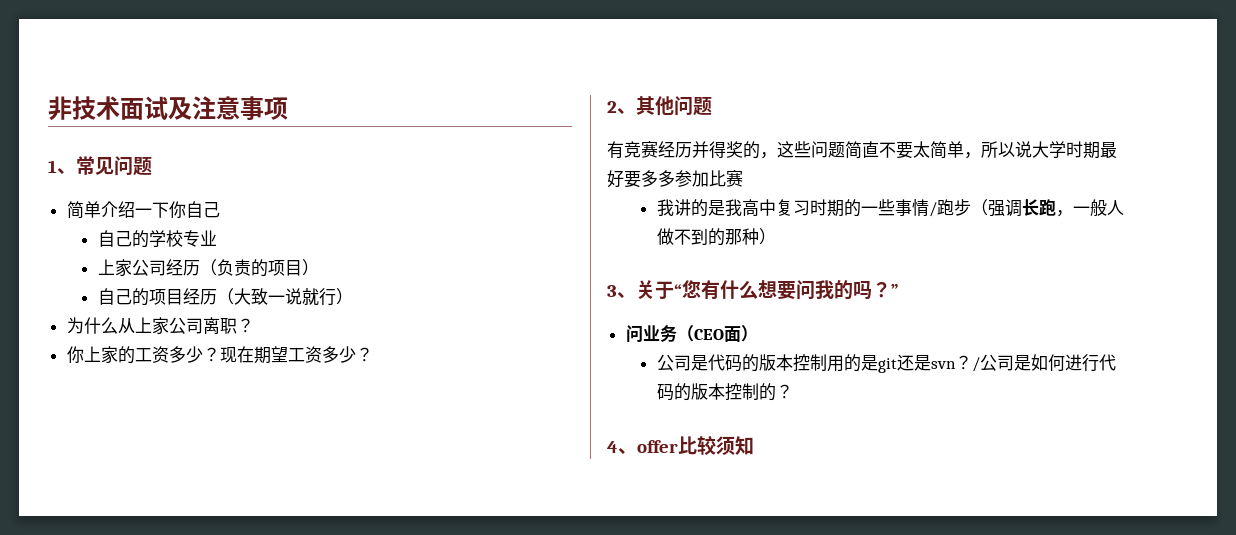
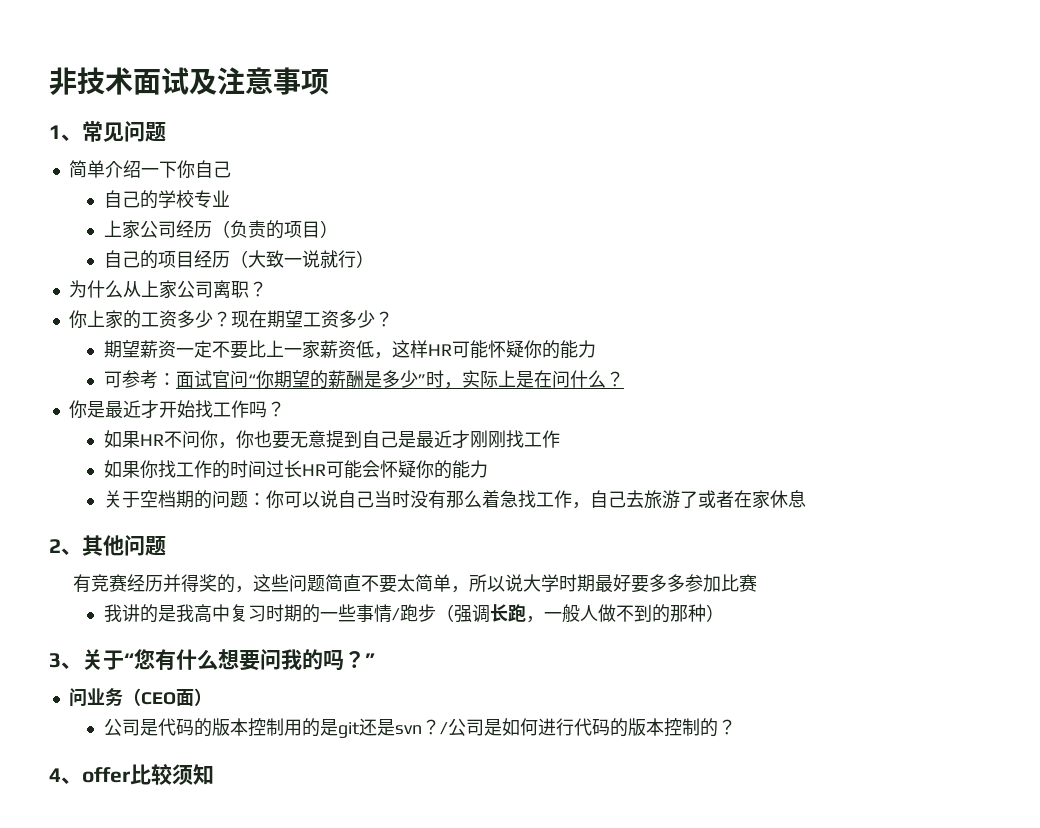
(373, 354) none -> [103,340,596,359] [103,370,624,389] [68,400,285,418] [103,430,560,449] [103,460,488,479] [103,490,806,509] // 期望薪资一定不要比上一家薪资低，这样HR可能怀疑你的能力 // 可参考：面试官问“你期望的薪酬是多少”时，实际上是在问什么？ // 你是最近才开始找工作吗？ // 如果HR不问你，你也要无意提到自己是最近才刚刚找工作 // 如果你找工作的时间过长HR可能会怀疑你的能力 // 关于空档期的问题：你可以说自己当时没有那么着急找工作，自己去旅游了或者在家休息

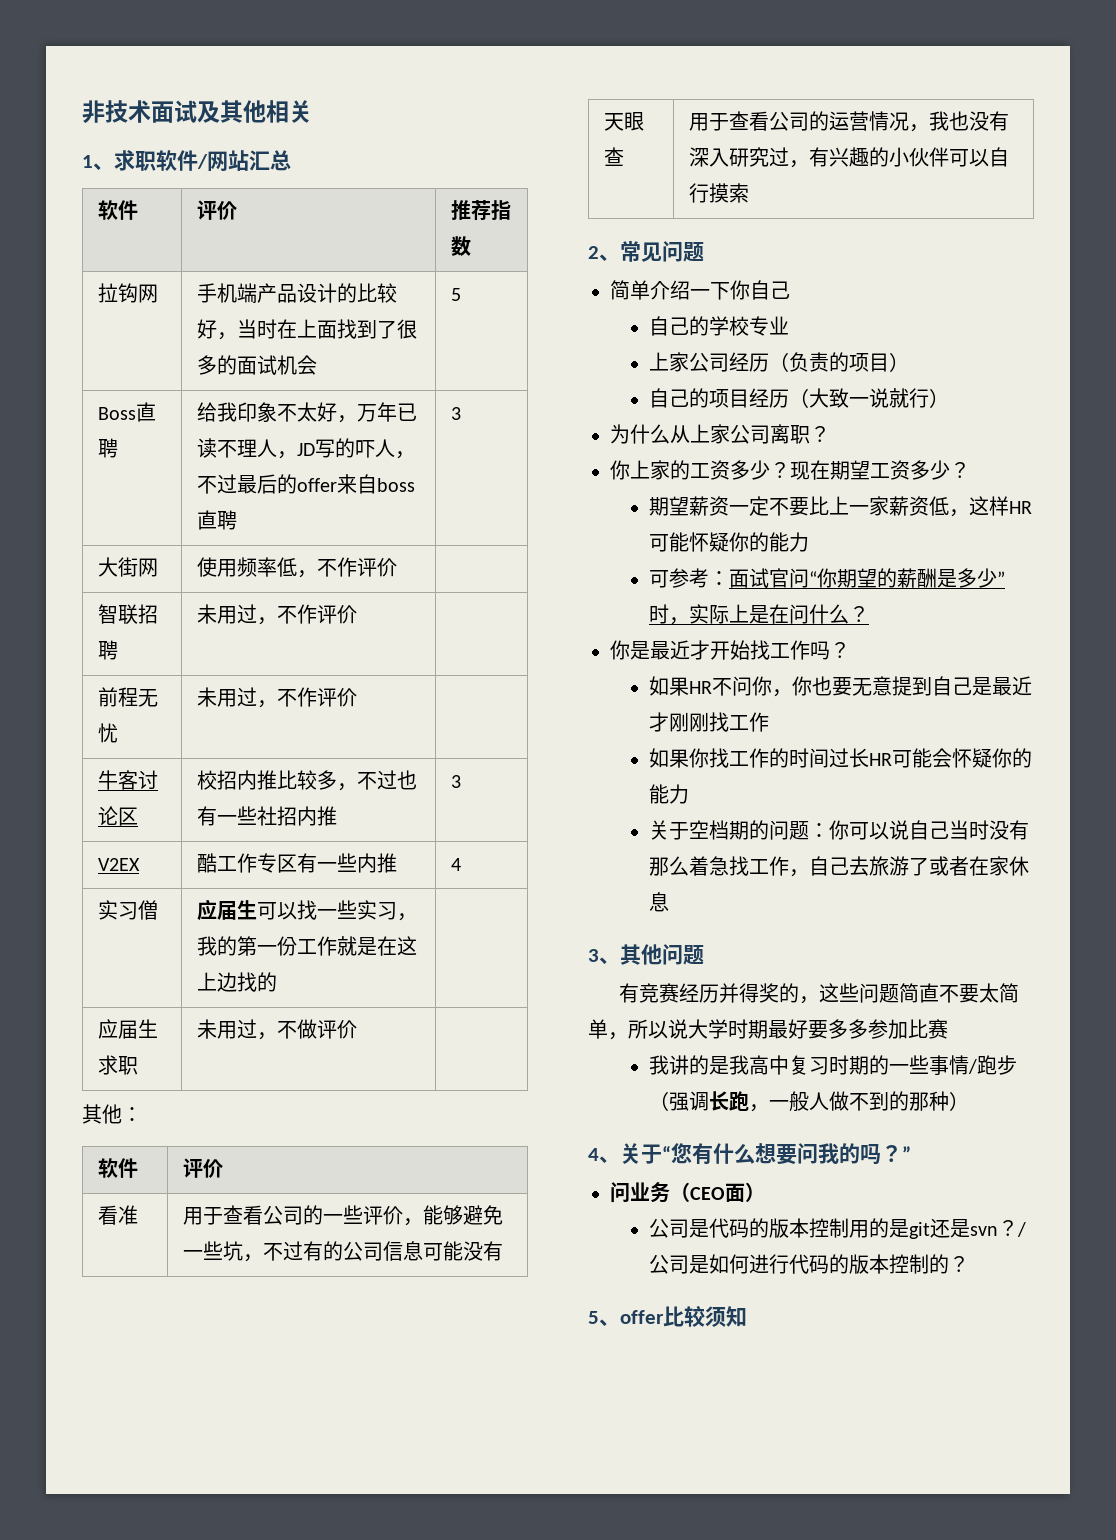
[217,67,329,95] 注意事项 -> [220,100,312,123] 其他相关
(82, 137) none -> [114,150,291,172] [97,200,138,220] [196,200,237,220] [450,200,511,221] [450,236,471,256] [97,283,158,303] [196,283,397,303] [196,319,417,340] [196,355,317,375] [450,288,461,301] [97,402,156,422] [97,438,118,458] [196,402,417,423] [196,438,415,459] [196,474,415,494] [196,510,237,530] [450,407,461,420] [97,557,158,577] [196,557,397,578] [97,604,158,625] [97,640,118,660] [196,604,357,625] [97,687,158,707] [97,723,118,743] [196,687,357,708] [97,770,158,790] [97,806,138,826] [196,770,417,791] [196,806,337,826] [450,775,461,788] [97,858,140,871] [196,853,397,873] [450,858,461,871] [97,900,158,920] [196,899,417,921] [196,936,417,956] [196,972,277,992] [97,1019,158,1039] [97,1055,138,1075] [196,1019,357,1040] [82,1104,142,1124] [97,1158,138,1178] [182,1158,223,1178] [97,1205,138,1225] [182,1205,503,1226] [182,1241,503,1262] [603,112,644,131] [603,147,624,166] [688,111,1009,132] [688,147,1009,168] [688,183,749,203] [588,246,620,261] 求职软件/网站汇总 // 软件 | 评价 | 推荐指数 // 拉钩网 | 手机端产品设计的比较好，当时在上面找到了很多的面试机会 | 5 // Boss直聘 | 给我印象不太好，万年已读不理人，JD写的吓人，不过最后的offer来自boss直聘 | 3 // 大街网 | 使用频率低，不作评价 | // 智联招聘 | 未用过，不作评价 | // 前程无忧 | 未用过，不作评价 | // 牛客讨论区 | 校招内推比较多，不过也有一些社招内推 | 3 // V2EX | 酷工作专区有一些内推 | 4 // 实习僧 | 应届生可以找一些实习，我的第一份工作就是在这上边找的 | // 应届生求职 | 未用过，不做评价 | // 其他： // 软件 | 评价 // 看准 | 用于查看公司的一些评价，能够避免一些坑，不过有的公司信息可能没有 // 天眼查 | 用于查看公司的运营情况，我也没有深入研究过，有兴趣的小伙伴可以自行摸索 // 2、
[49,539,61,553] 2 -> [588,949,599,962] 3
[49,653,61,668] 3 -> [588,1148,599,1161] 4
[49,768,61,782] 4 -> [588,1311,599,1324] 5

